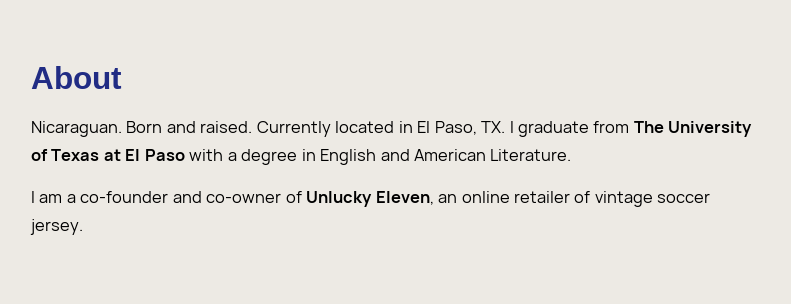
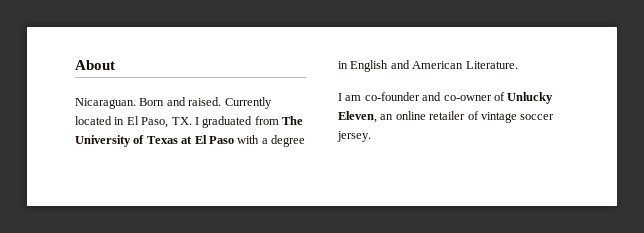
[518,121,590,137] graduate -> [202,116,253,128] graduated
[66,194,76,203] a -> (362, 98) none

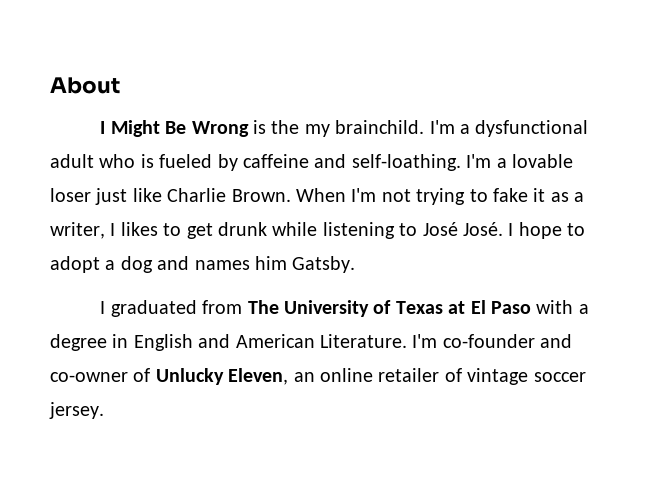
[75,97,272,109] [75,116,192,128] Nicaraguan. Born and raised. Currently located in El Paso, TX. -> [100,120,589,137] [50,154,573,171] [50,188,585,205] [50,222,586,239] [50,256,356,273] I Might Be Wrong is the my brainchild. I'm a dysfunctional adult who is fueled by caffeine and self-loathing. I'm a lovable loser just like Charlie Brown. When I'm not trying to fake it as a writer, I likes to get drunk while listening to José José. I hope to adopt a dog and names him Gatsby. //
[338,93,362,101] // I am -> [412,334,438,348] I'm

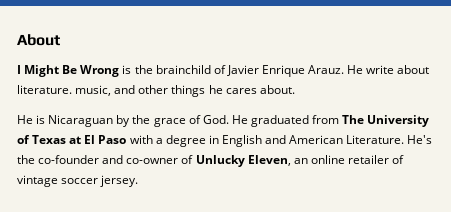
[304,120,589,137] [50,154,573,171] [50,188,585,205] [50,222,586,239] [50,256,356,273] [100,301,106,314] my brainchild. I'm a dysfunctional adult who is fueled by caffeine and self-loathing. I'm a lovable loser just like Charlie Brown. When I'm not trying to fake it as a writer, I likes to get drunk while listening to José José. I hope to adopt a dog and names him Gatsby. // I -> [155,65,430,77] [17,85,295,97] [17,115,248,127] brainchild of Javier Enrique Arauz. He write about literature. music, and other things he cares about. // He is Nicaraguan by the grace of God. He
[412,334,438,348] I'm -> [407,135,433,144] [17,155,35,164] He's the

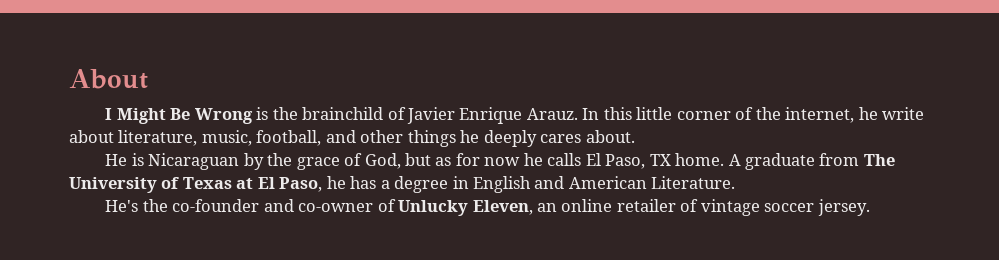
[347,65,430,74] [17,85,112,96] He write about literature. music, -> [582,107,924,123] [69,130,322,146] In this little corner of the internet, he write about literature, music, football,
(223, 89) none -> [483,130,537,147] deeply
[202,115,309,127] God. He graduated -> [364,153,815,170] God, but as for now he calls El Paso, TX home. A graduate
[98,135,153,144] Paso with -> [279,176,377,192] Paso, he has
(405, 139) none -> (736, 182) //

